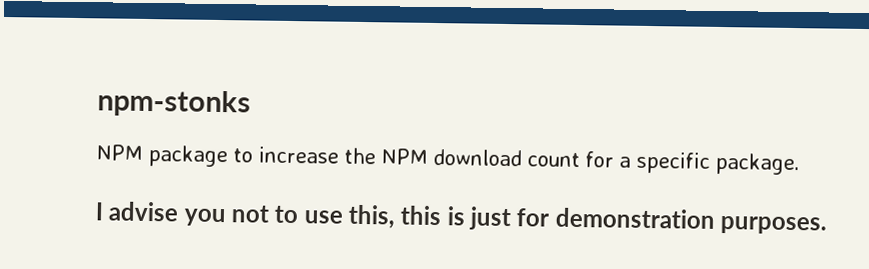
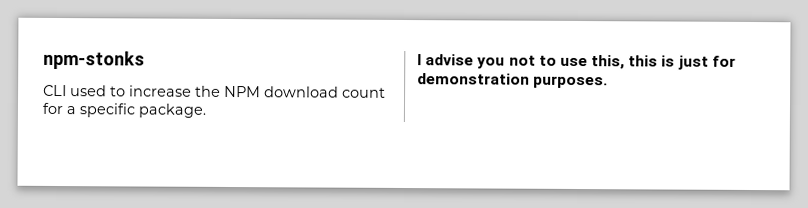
[96,144,228,168] NPM package -> [43,84,107,97] CLI used

